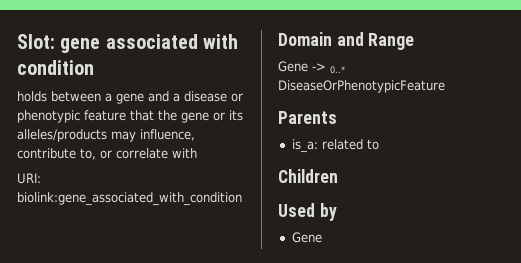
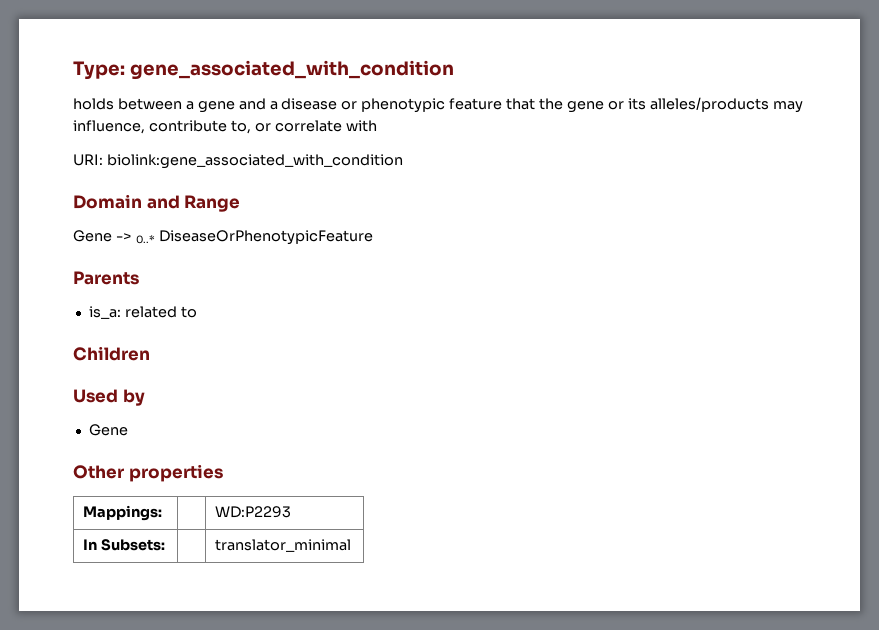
[17,34,239,53] [17,60,94,75] Slot: gene associated with condition -> [73,60,454,80] Type: gene_associated_with_condition
(322, 237) none -> [73,464,223,482] [83,505,163,521] [215,506,292,518] [83,539,166,551] [215,539,352,552] // Other properties // Mappings: | | WD:P2293 // In Subsets: | | translator_minimal

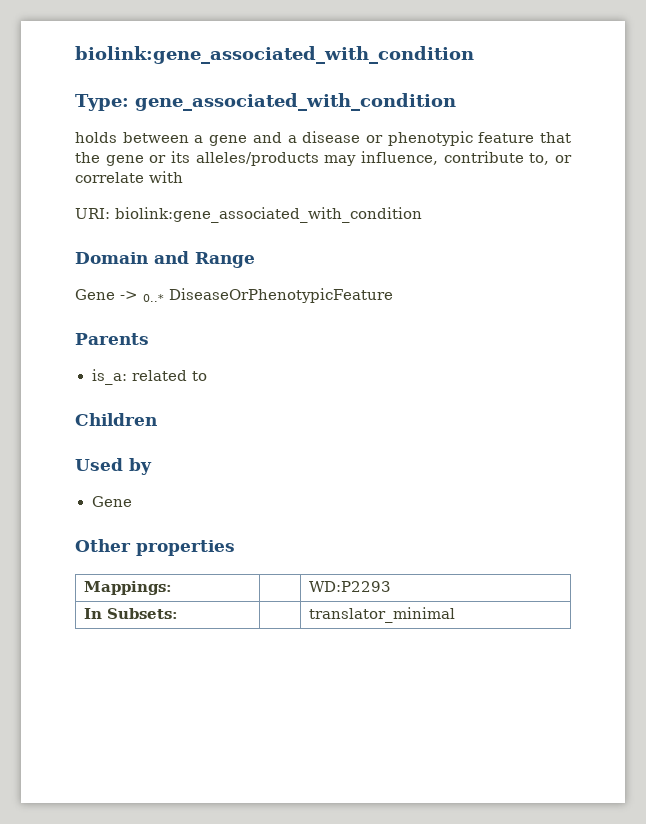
(73, 70) none -> [75,46,474,64] biolink:gene_associated_with_condition //

